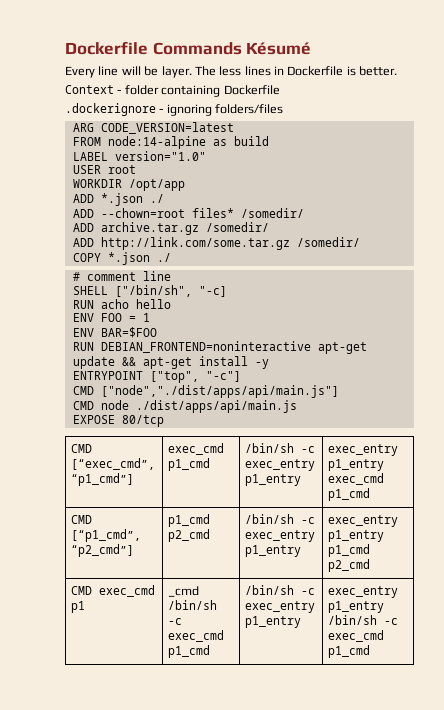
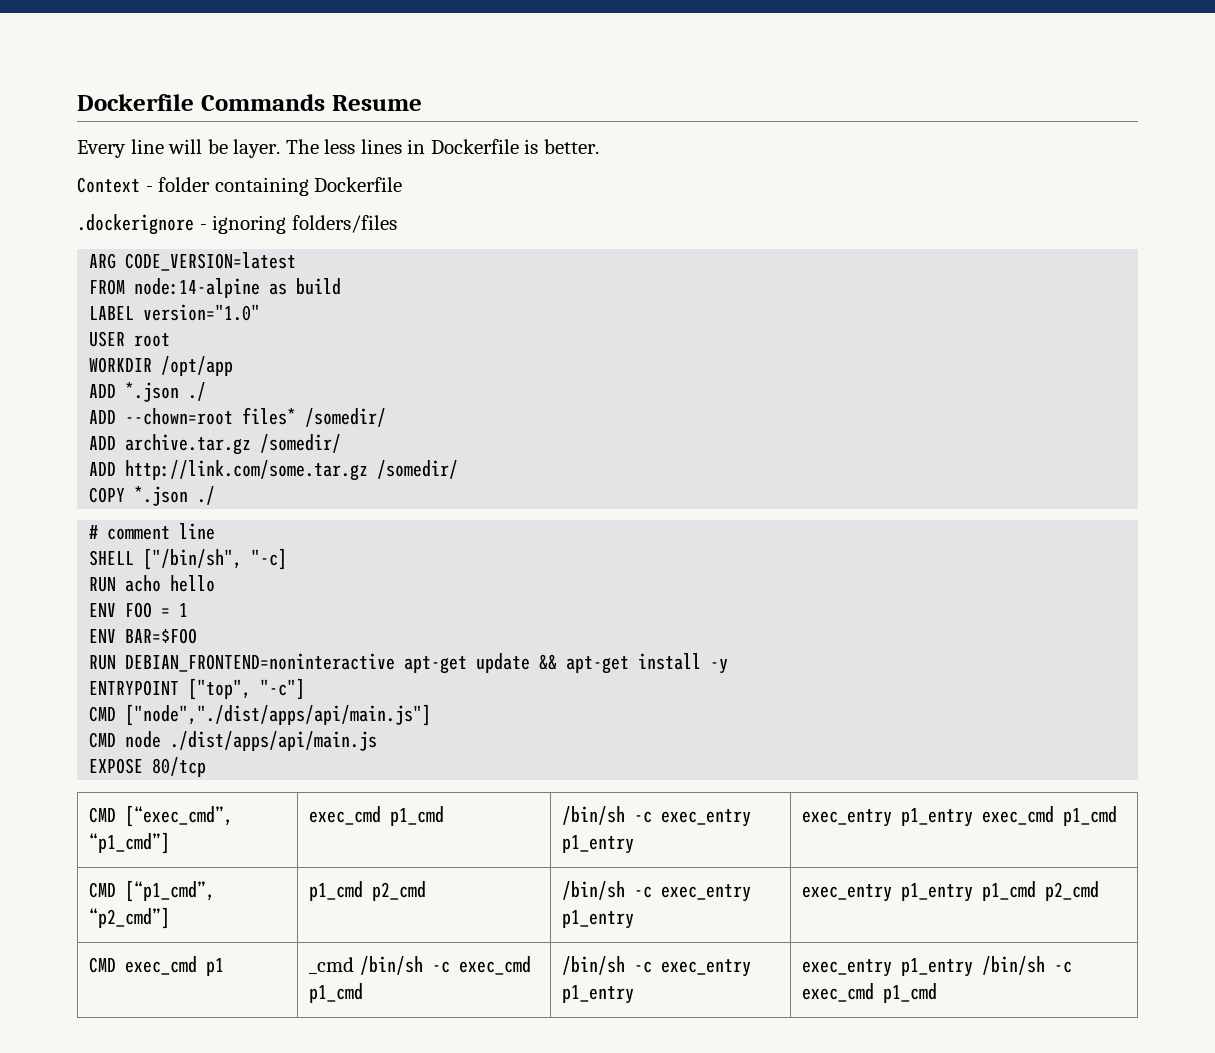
[246,42,312,55] Кésumé -> [331,95,422,111] Resume

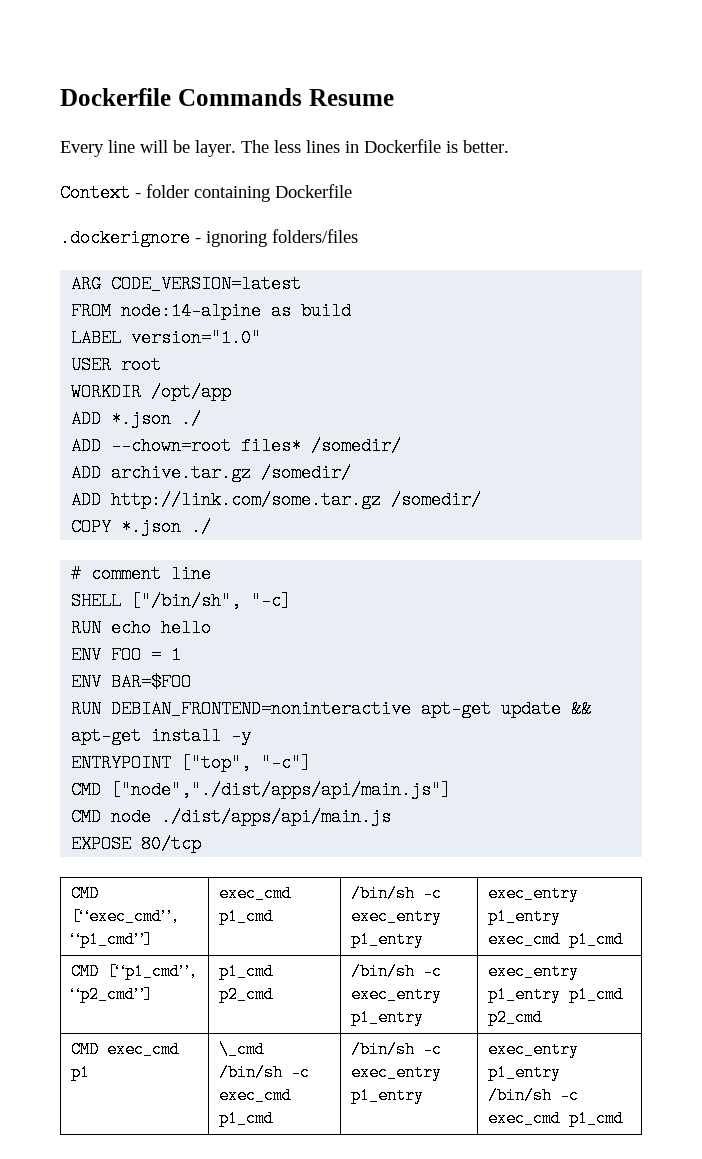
[125,575,162,592] acho -> [111,619,152,637] echo
[309,957,355,974] _cmd -> [219,1041,266,1058] \_cmd

